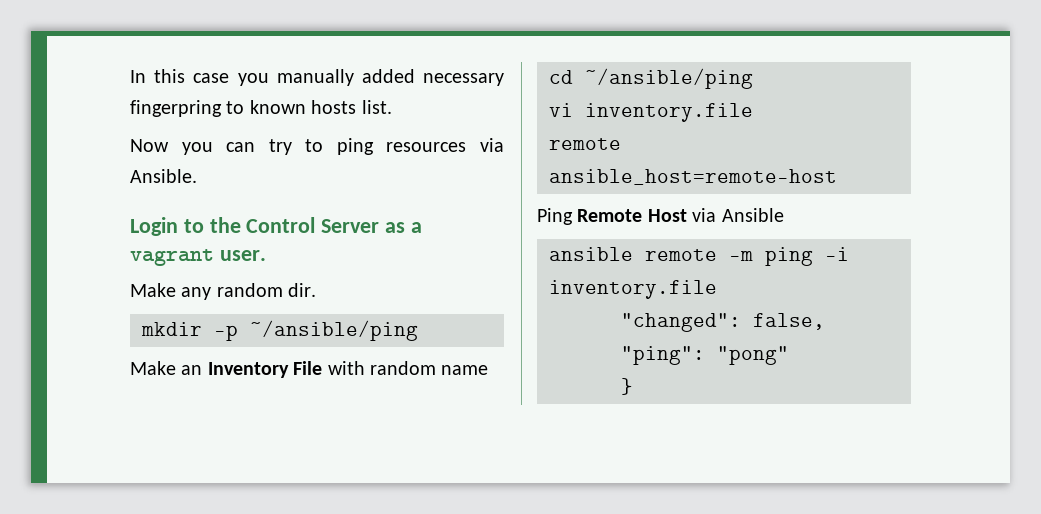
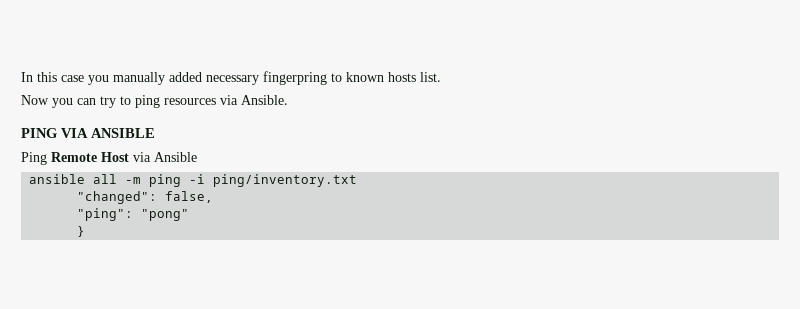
[130,217,422,236] [130,249,266,266] [130,283,317,300] [141,320,418,341] [130,361,489,378] [549,68,753,89] [549,103,753,122] [549,138,621,150] [549,169,837,185] Login to the Control Server as a vagrant user. // Make any random dir. // mkdir -p ~/ansible/ping // Make an Inventory File with random name // cd ~/ansible/ping // vi inventory.file // remote ansible_host=remote-host -> [21,128,155,138] PING VIA ANSIBLE
[645,249,717,261] remote -> [93,174,118,184] all
[549,280,717,299] inventory.file -> [213,174,358,187] ping/inventory.txt

